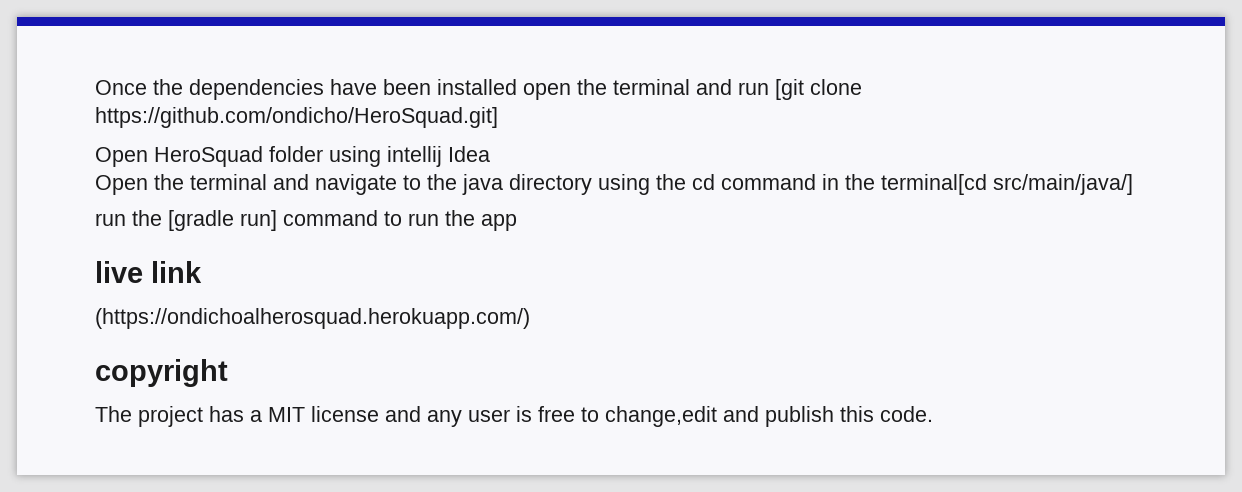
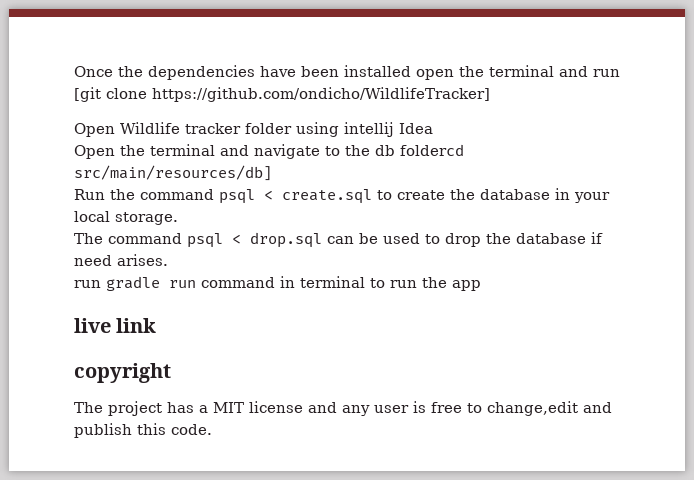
[95,107,498,128] [95,146,263,167] https://github.com/ondicho/HeroSquad.git] // Open HeroSquad -> [152,87,490,102] [74,122,241,137] https://github.com/ondicho/WildlifeTracker] // Open Wildlife tracker
[462,174,1133,195] [95,210,378,231] java directory using the cd command in the terminal[cd src/main/java/] // run the [gradle run] command -> [375,144,464,156] [74,165,272,181] [74,188,610,204] [74,211,178,225] [74,232,603,248] [74,254,168,266] [74,276,365,291] db foldercd src/main/resources/db] // Run the command psql < create.sql to create the database in your local storage. // The command psql < drop.sql can be used to drop the database if need arises. // run gradle run command in terminal
[95,308,530,329] // (https://ondichoalherosquad.herokuapp.com/) -> (157, 325) none

